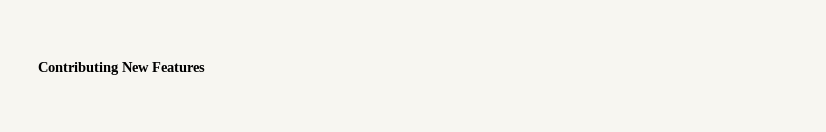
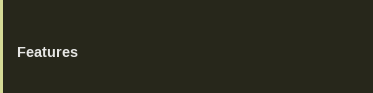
[38,62,149,75] Contributing New -> (17, 52) none

